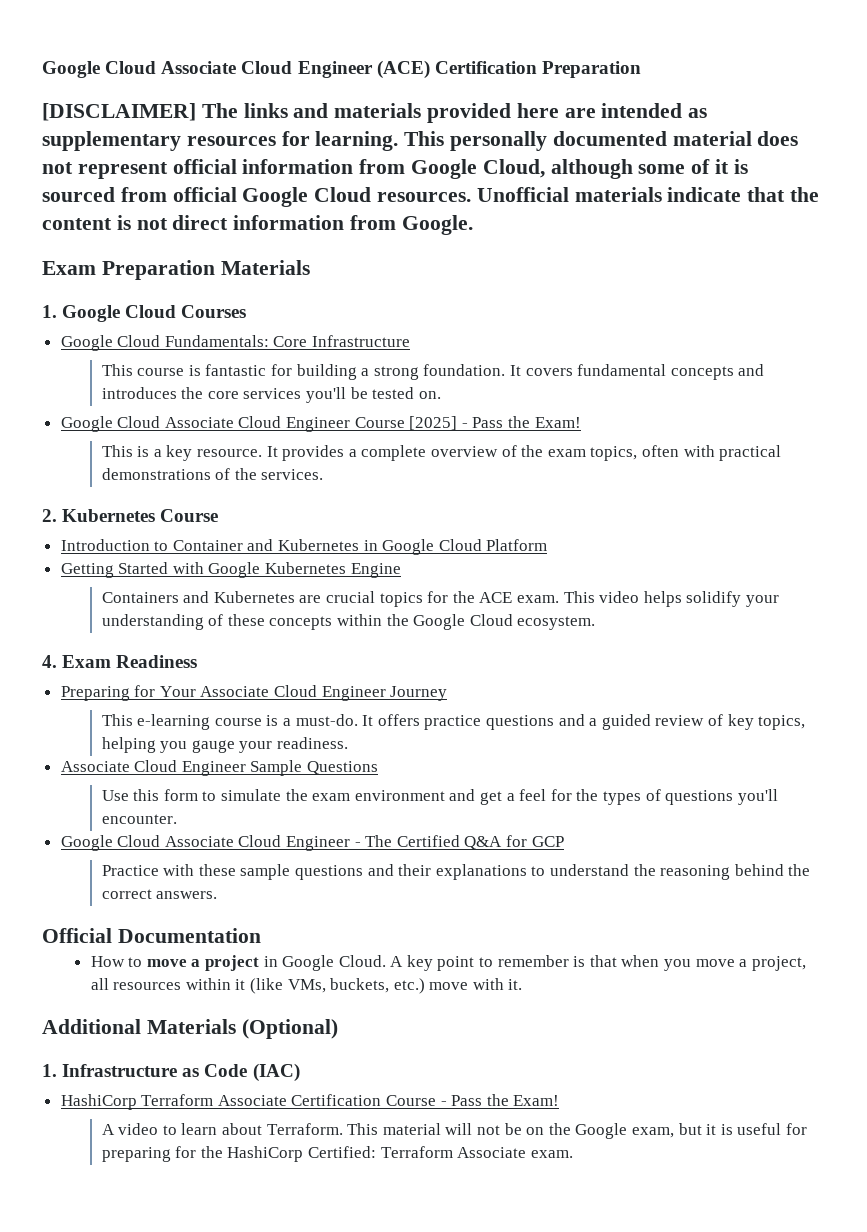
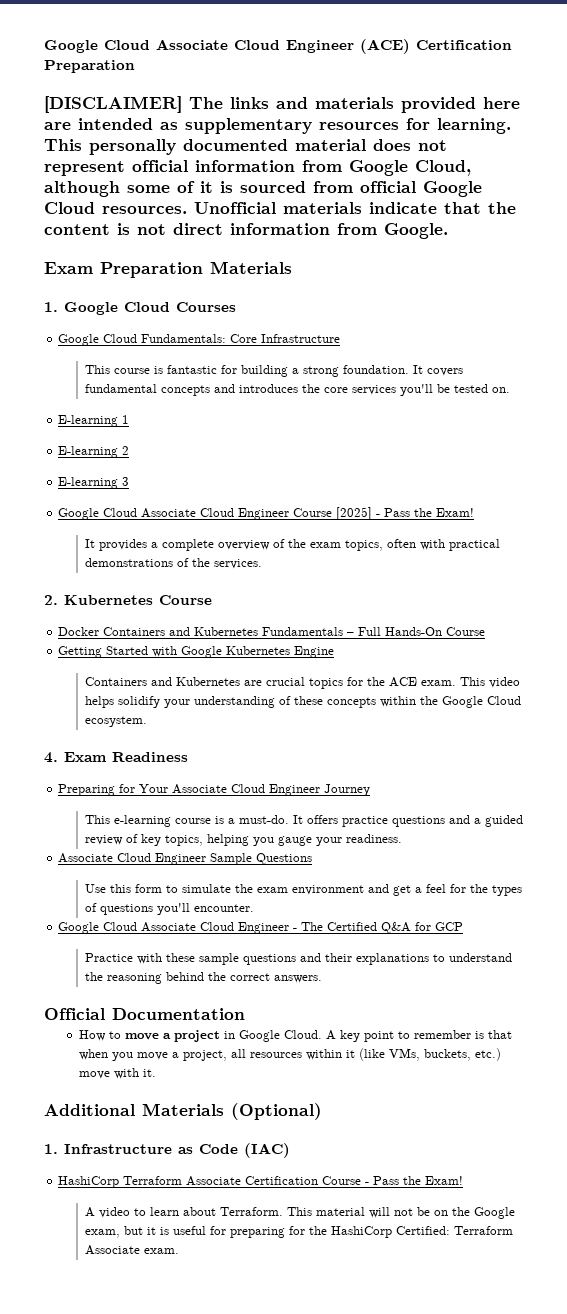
(441, 395) none -> [58,415,130,427] [58,446,130,458] [58,477,130,489] // E-learning 1 // E-learning 2 // E-learning 3
[101,445,263,461] This is a key resource. -> (475, 512) none
[60,539,548,555] Introduction to Container and Kubernetes in Google Cloud Platform -> [58,627,486,636] Docker Containers and Kubernetes Fundamentals – Full Hands-On Course

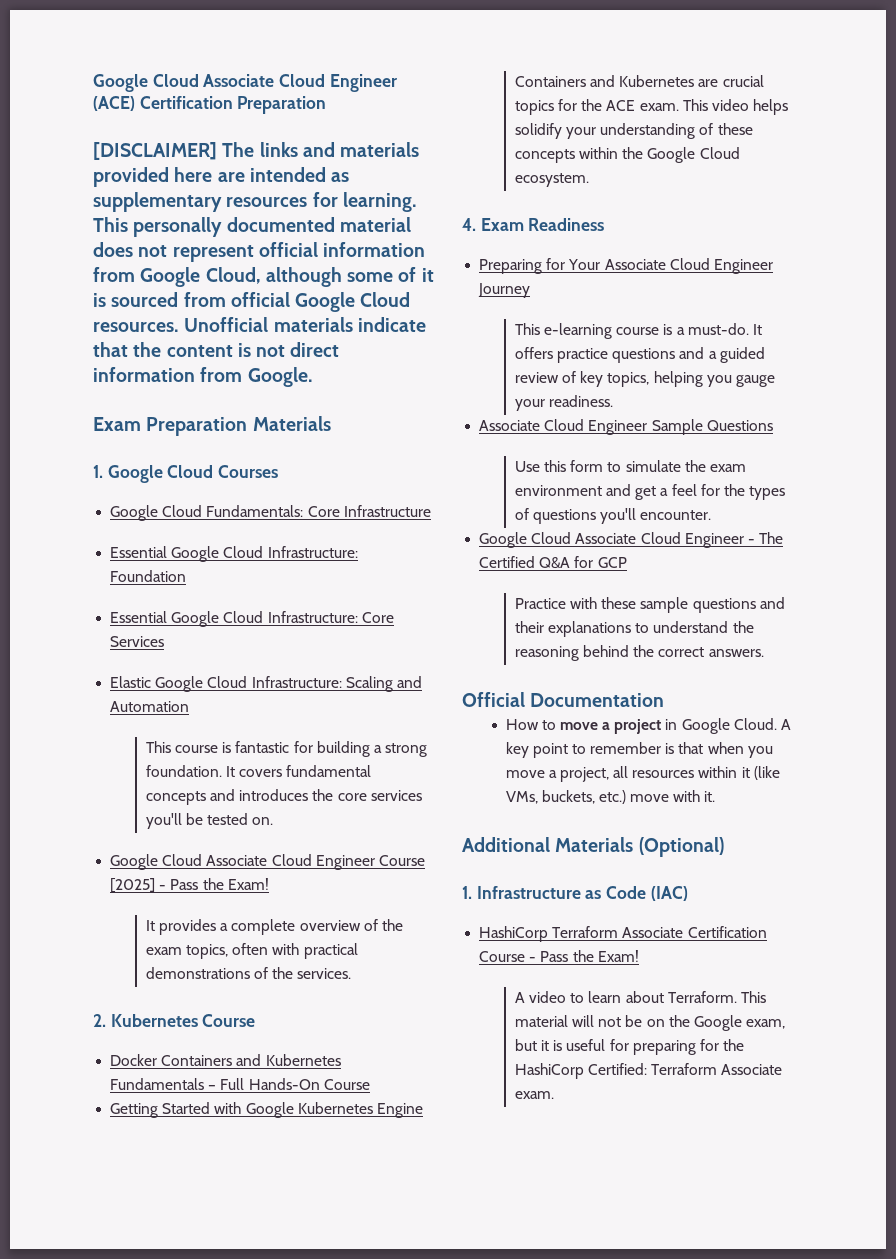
(341, 338) none -> [110,546,358,562] [110,570,187,582] [110,611,394,627] [110,636,165,647] [110,676,422,692] [110,701,190,712] // Essential Google Cloud Infrastructure: Foundation // Essential Google Cloud Infrastructure: Core Services // Elastic Google Cloud Infrastructure: Scaling and Automation
[58,415,130,427] [58,446,130,458] [58,477,130,489] // E-learning 1 // E-learning 2 // E-learning 3 -> (274, 821) none

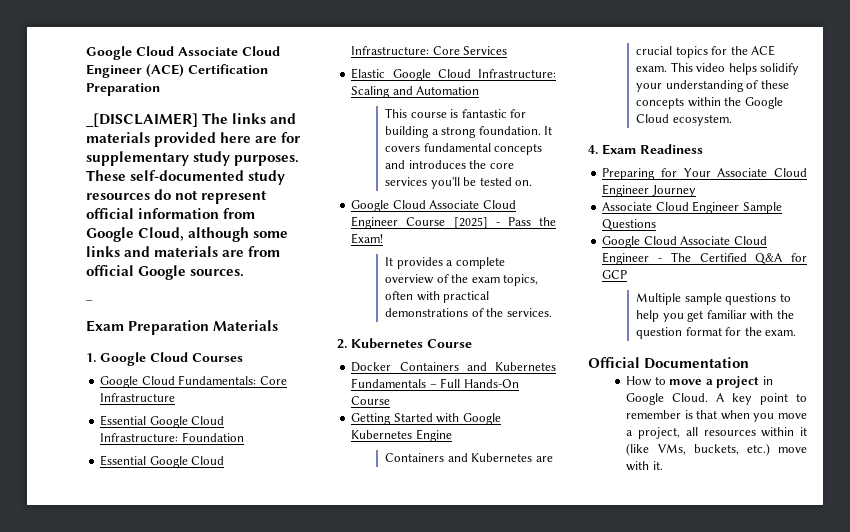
[93,142,217,160] [DISCLAIMER] -> [86,113,198,127] _[DISCLAIMER]
[249,167,350,182] [93,192,417,212] [93,217,411,237] [93,242,133,257] intended as supplementary resources for learning. This personally documented material does -> [281,132,301,143] [86,151,300,166] [86,170,286,185] [86,189,172,200] for supplementary study purposes. These self-documented study resources do
[398,267,434,282] [93,292,411,312] [93,317,426,332] [93,342,340,357] [93,367,313,387] of it is sourced from official Google Cloud resources. Unofficial materials indicate that the content is not direct information from Google. -> [86,246,281,257] [86,265,245,280] [86,299,93,301] links and materials are from official Google sources. // _
[514,323,763,339] [514,347,765,363] [514,371,776,387] [514,395,614,411] // This e-learning course is a must-do. It offers practice questions and a guided review of key topics, helping you gauge your readiness. -> (696, 191) none
[514,460,747,472] [514,484,786,500] [514,508,712,524] // Use this form to simulate the exam environment and get a feel for the types of questions you'll encounter. -> (657, 224) none
[514,597,785,613] [514,621,754,637] [514,645,764,661] Practice with these sample questions and their explanations to understand the reasoning behind the correct answers. -> [636,293,791,305] [636,310,794,322] [636,327,797,339] Multiple sample questions to help you get familiar with the question format for the exam.
[462,837,724,857] [462,886,688,901] [479,926,767,942] [479,950,639,962] [514,991,767,1003] [514,1015,786,1031] [514,1039,745,1055] [514,1063,783,1079] [514,1091,554,1099] // Additional Materials (Optional) // 1. Infrastructure as Code (IAC) // HashiCorp Terraform Associate Certification Course - Pass the Exam! // A video to learn about Terraform. This material will not be on the Google exam, but it is useful for preparing for the HashiCorp Certified: Terraform Associate exam. -> (663, 465) none

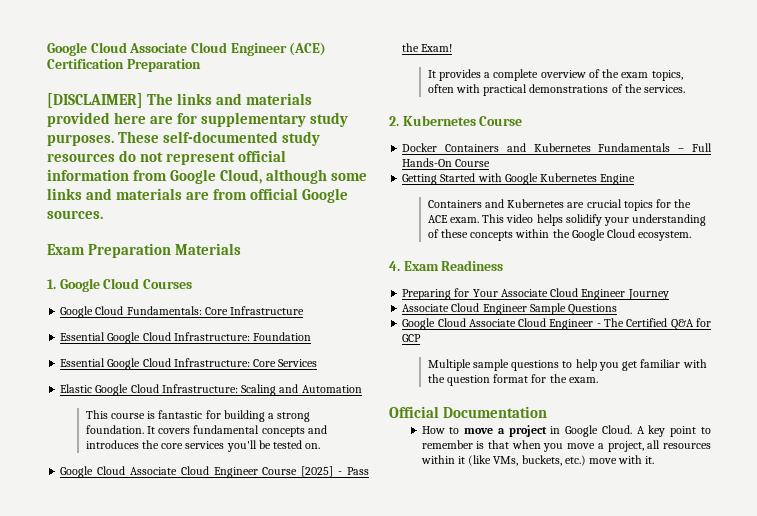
[86,113,198,127] _[DISCLAIMER] -> [47,93,143,108] [DISCLAIMER]
[86,299,93,301] // _ -> (103, 214) none

